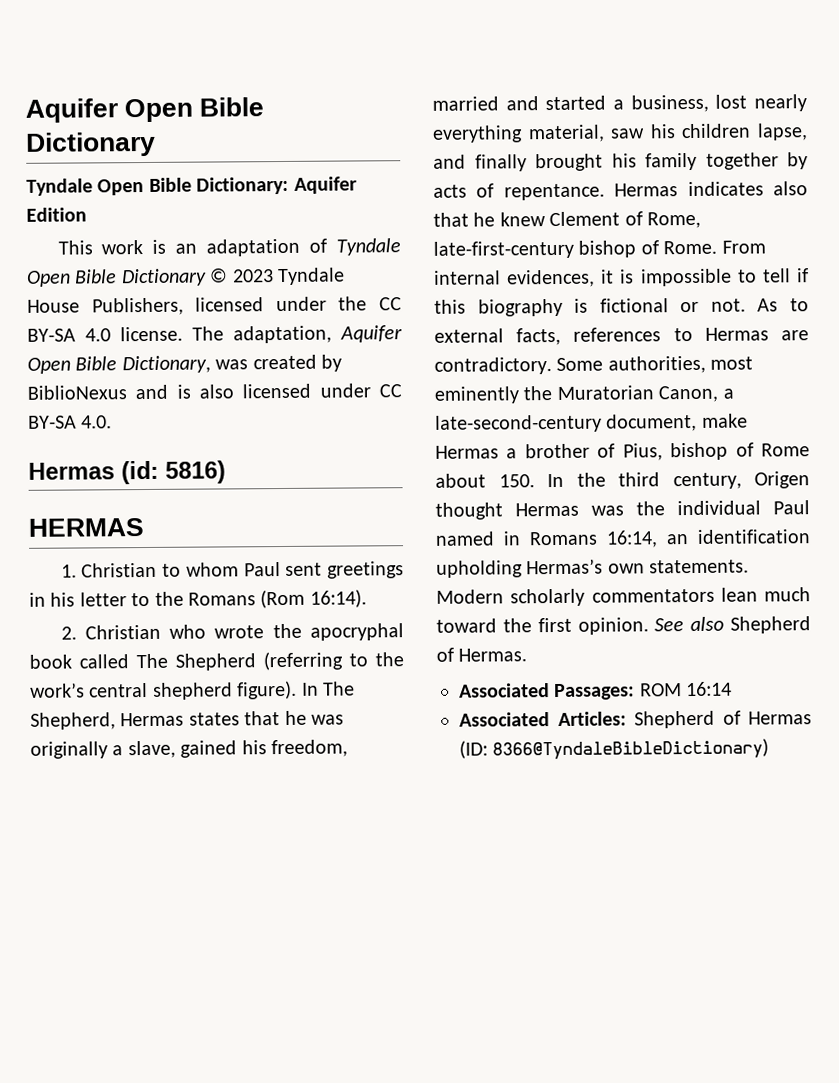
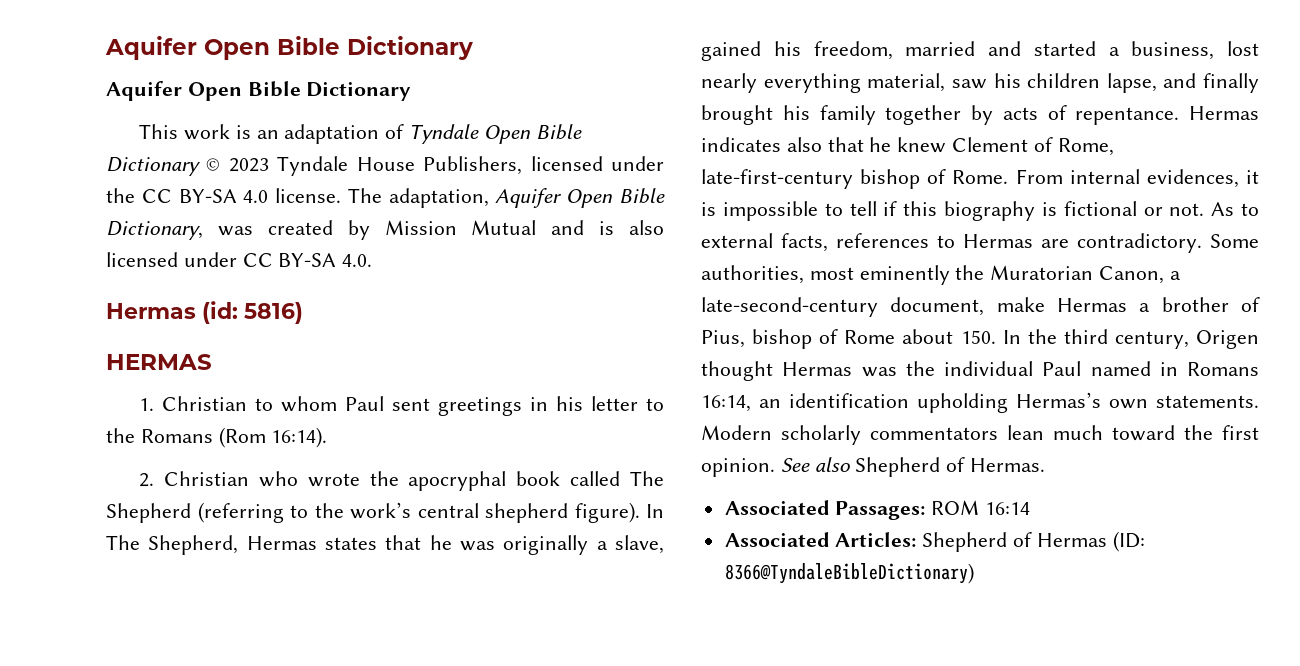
[25,97,265,123] [25,131,156,157] [26,176,357,196] [26,207,87,222] Aquifer Open Bible Dictionary // Tyndale Open Bible Dictionary: Aquifer Edition -> [105,36,473,60] [106,81,412,101] Aquifer Open Bible Dictionary // Aquifer Open Bible Dictionary
[27,385,127,400] BiblioNexus -> [384,220,537,235] Mission Mutual

